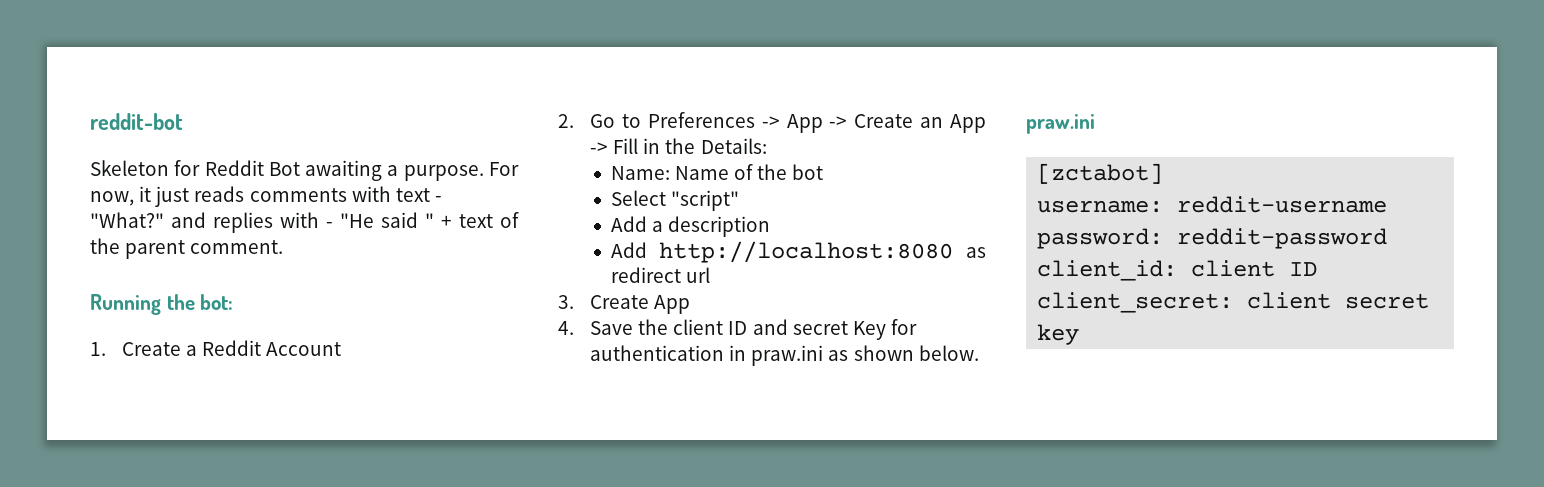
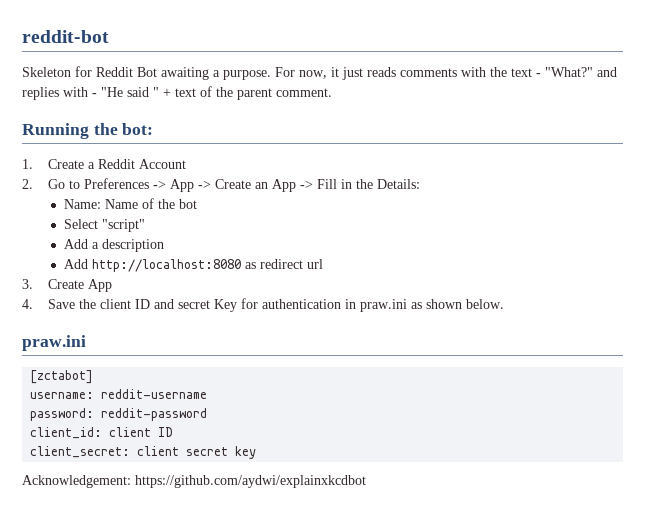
(391, 194) none -> [490,67,507,77] the
(1080, 334) none -> [22,475,366,488] // Acknowledgement: https://github.com/aydwi/explainxkcdbot

